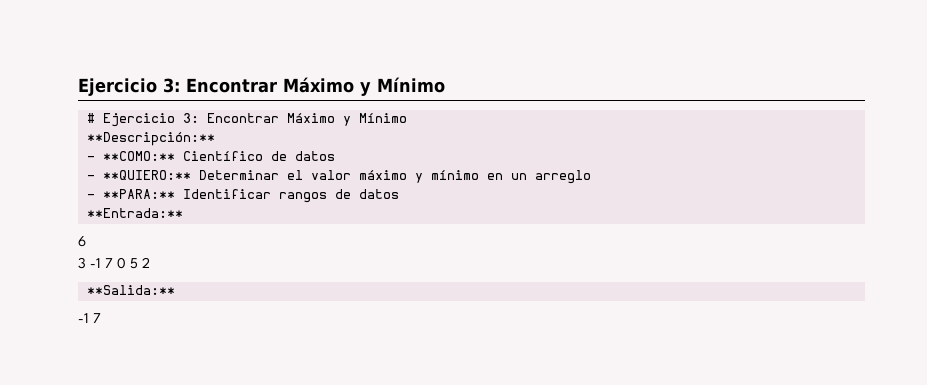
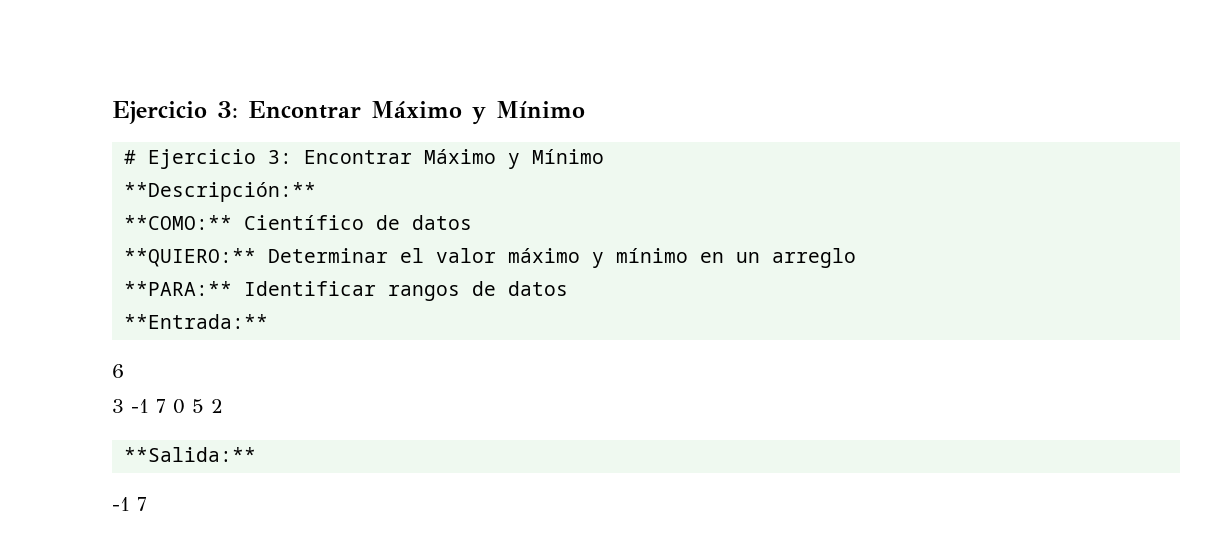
[87,156,95,161] - -> (317, 192) none
[87,175,95,180] - -> (473, 222) none
[87,194,95,199] - -> (857, 258) none

